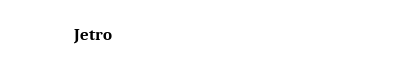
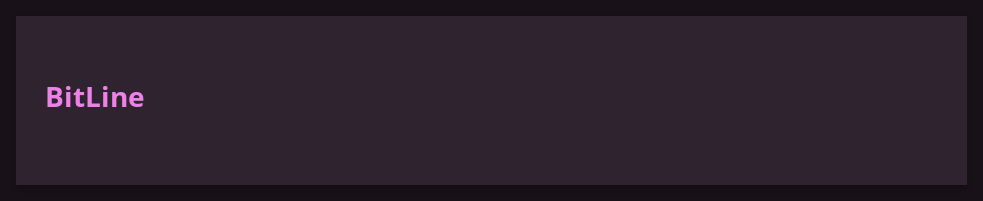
[73,29,112,44] Jetro -> [45,86,145,107] BitLine

